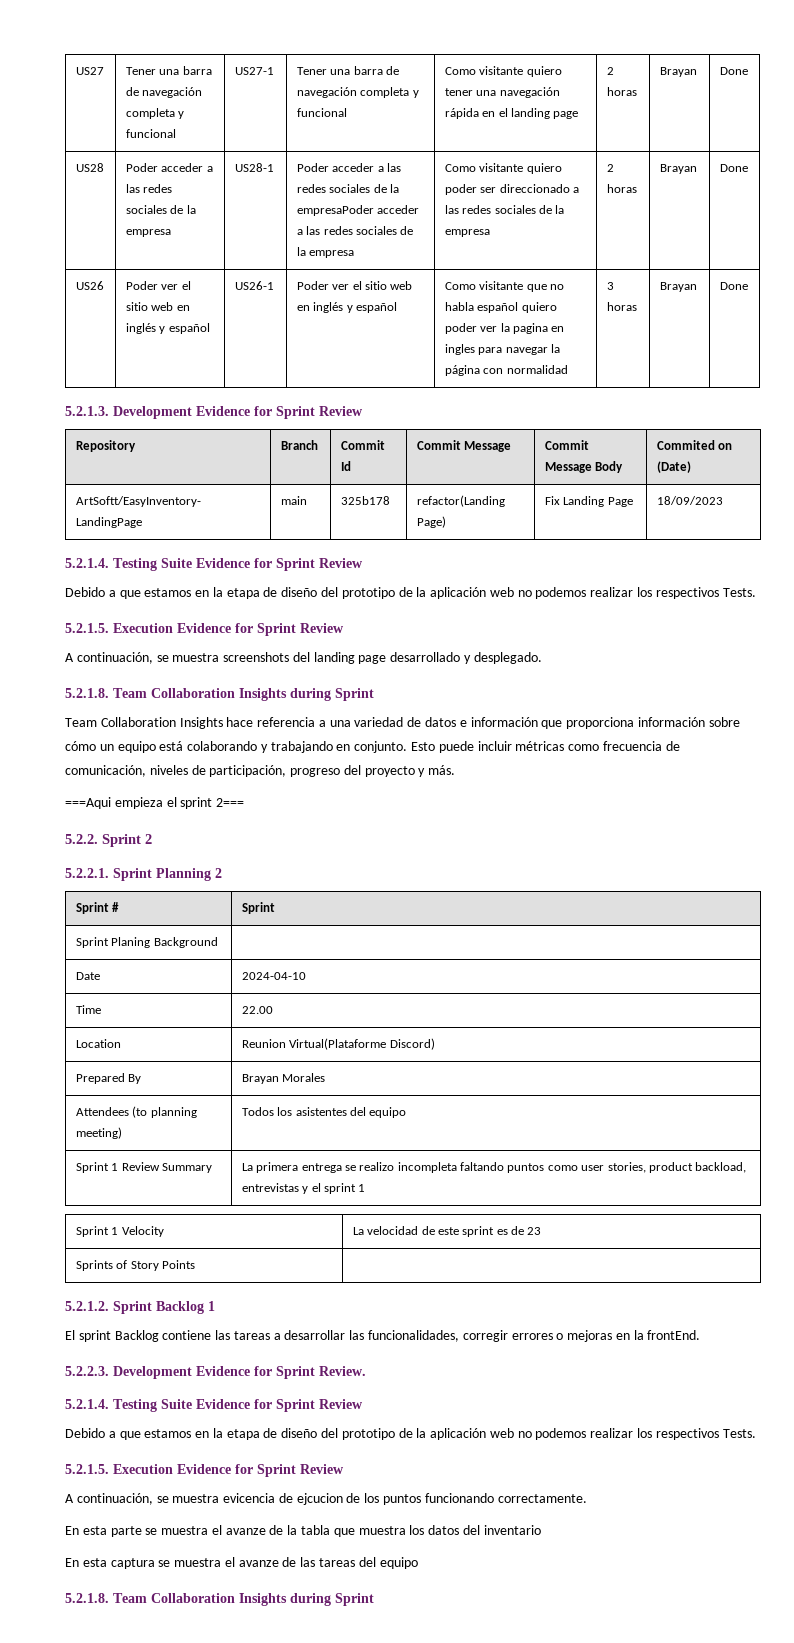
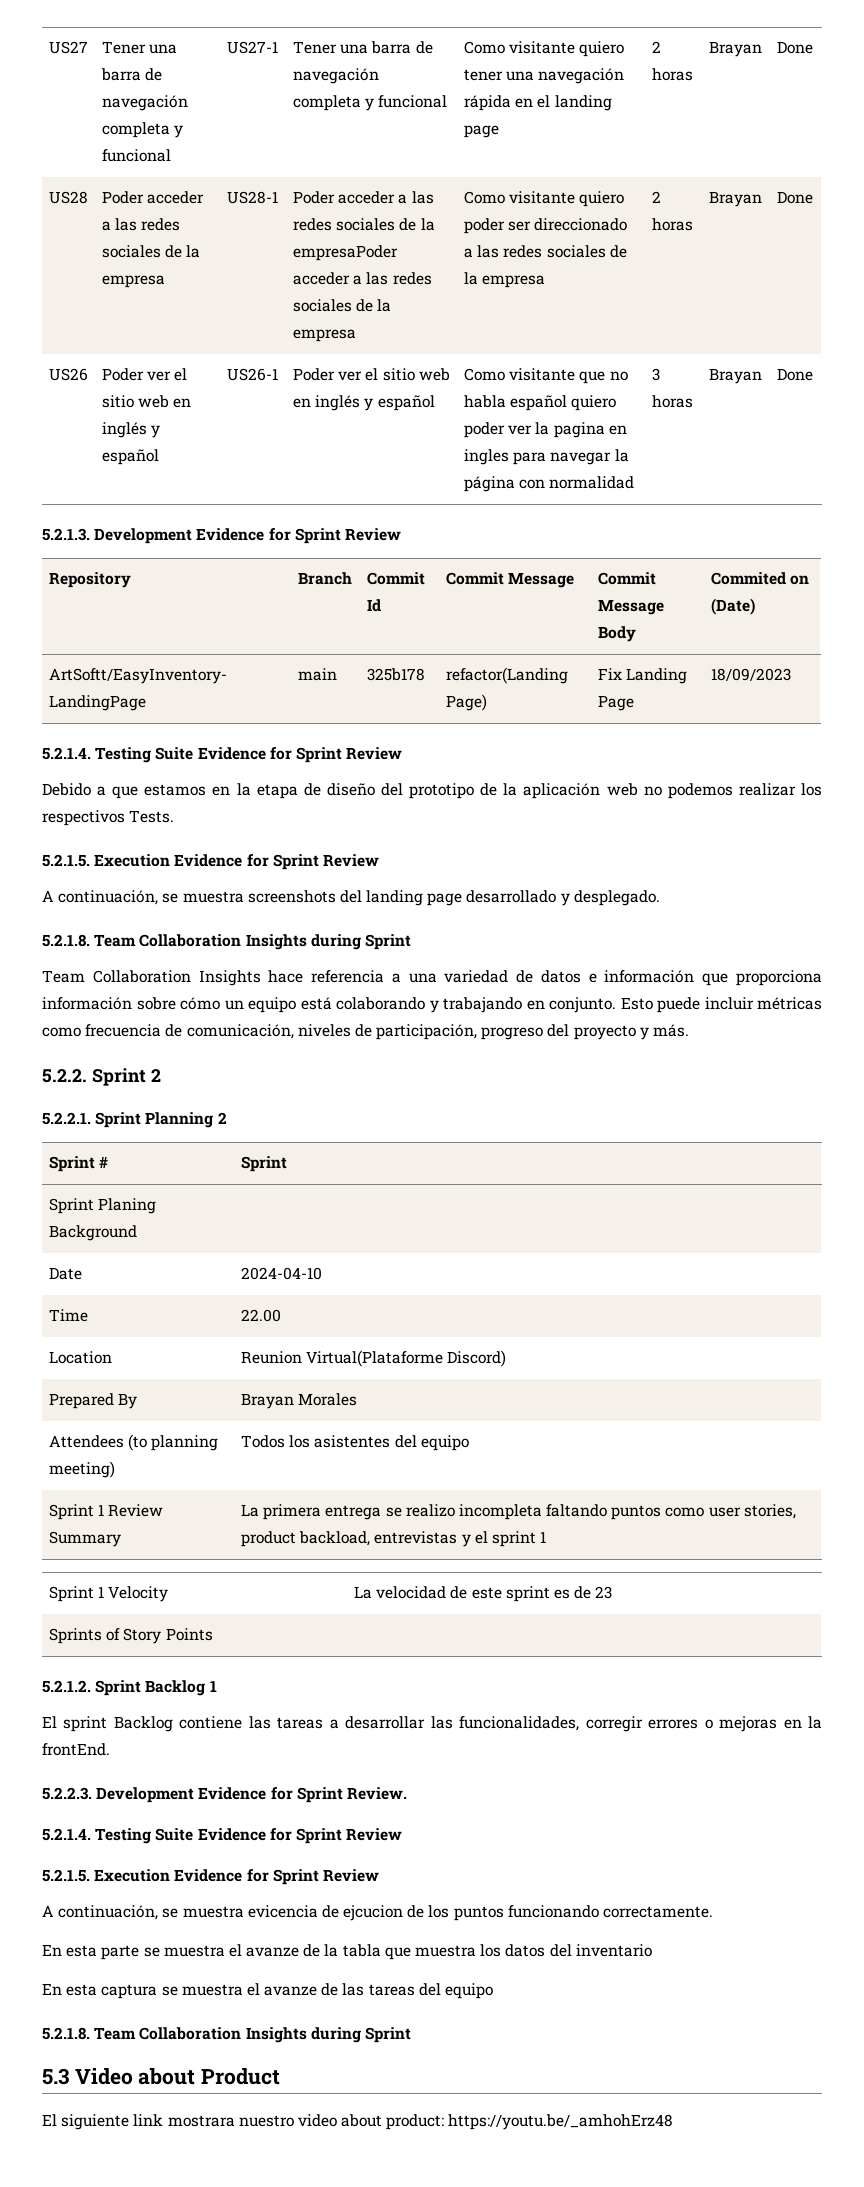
[65,797,245,809] // ===Aqui empieza el sprint 2=== -> (690, 1030) none
[65,1428,756,1440] // Debido a que estamos en la etapa de diseño del prototipo de la aplicación web no podemos realizar los respectivos Tests. -> (403, 1834) none
(374, 1599) none -> [42,2068,281,2085] [42,2114,674,2130] // 5.3 Video about Product // El siguiente link mostrara nuestro video about product: https://youtu.be/_amhohErz48

